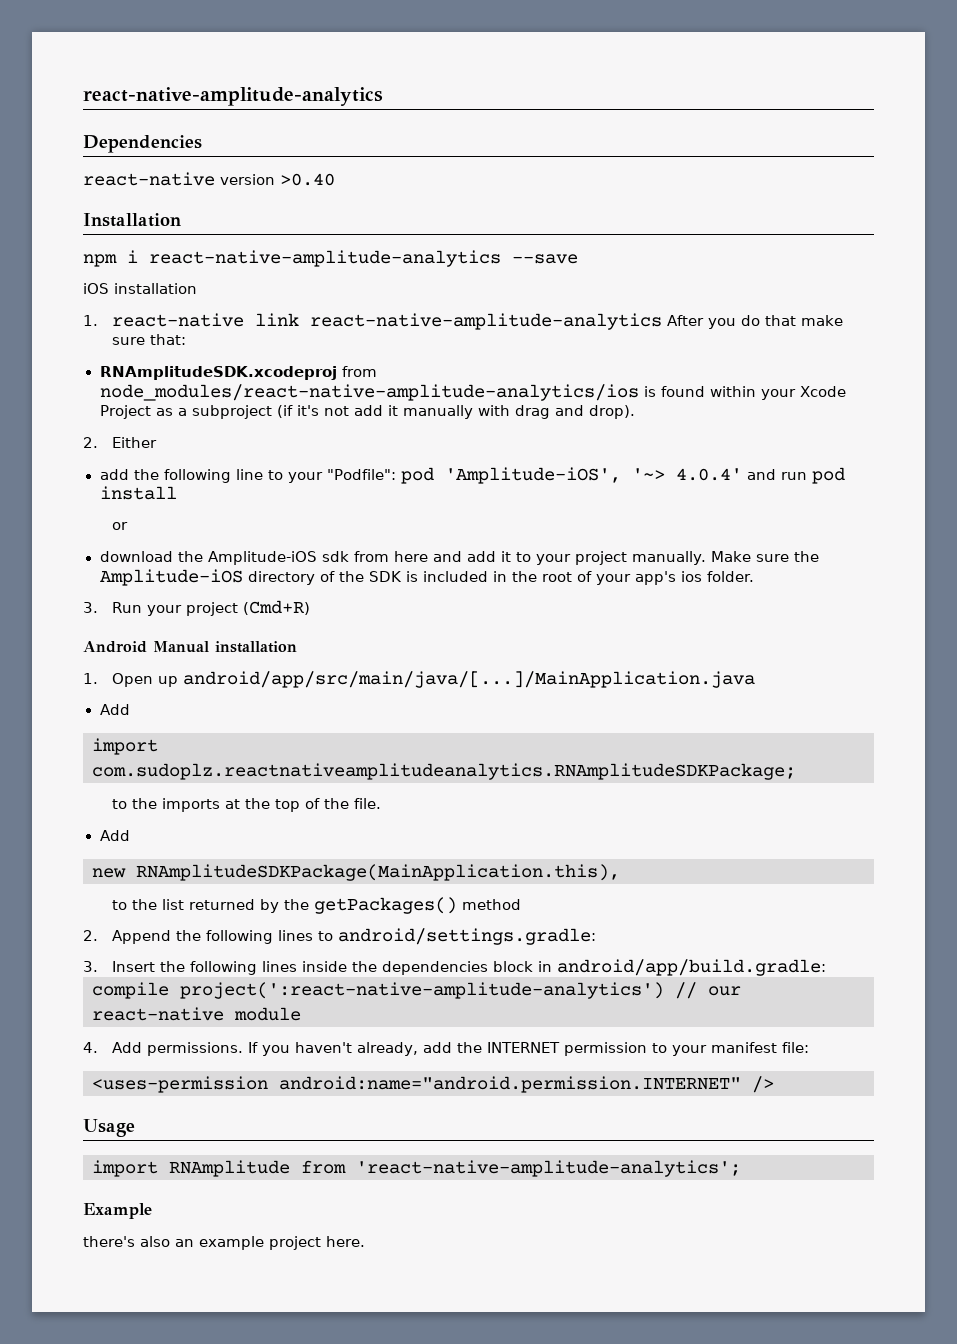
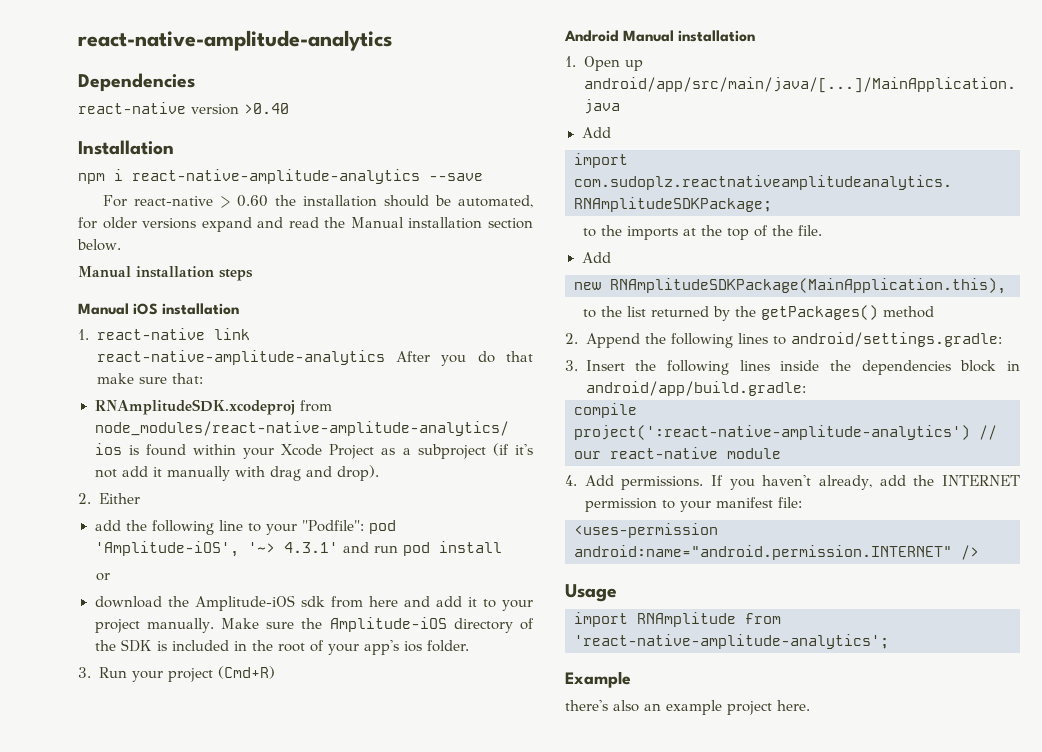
(578, 259) none -> [103,195,533,208] [78,217,533,232] [77,239,121,251] [78,266,253,281] [78,303,129,315] For react-native > 0.60 the installation should be automated, for older versions expand and read the Manual installation section below. // Manual installation steps // Manual
[675,468,742,481] 4.0.4' -> [283,542,338,553] 4.3.1'

